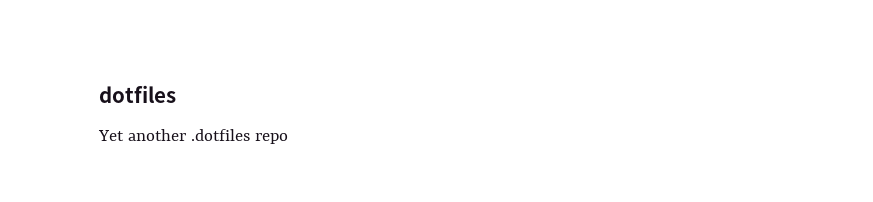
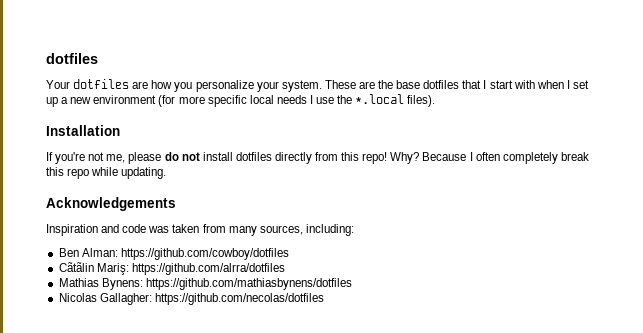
[98,129,288,144] Yet another .dotfiles repo -> [46,79,589,92] [46,94,436,107] [46,125,120,136] [46,152,589,164] [46,167,167,179] [46,197,176,211] [46,224,354,236] [58,248,289,260] [58,262,285,275] [58,278,352,290] [58,293,324,305] Your dotfiles are how you personalize your system. These are the base dotfiles that I start with when I set up a new environment (for more specific local needs I use the *.local files). // Installation // If you're not me, please do not install dotfiles directly from this repo! Why? Because I often completely break this repo while updating. // Acknowledgements // Inspiration and code was taken from many sources, including: // Ben Alman: https://github.com/cowboy/dotfiles // Cãtãlin Mariş: https://github.com/alrra/dotfiles // Mathias Bynens: https://github.com/mathiasbynens/dotfiles // Nicolas Gallagher: https://github.com/necolas/dotfiles

